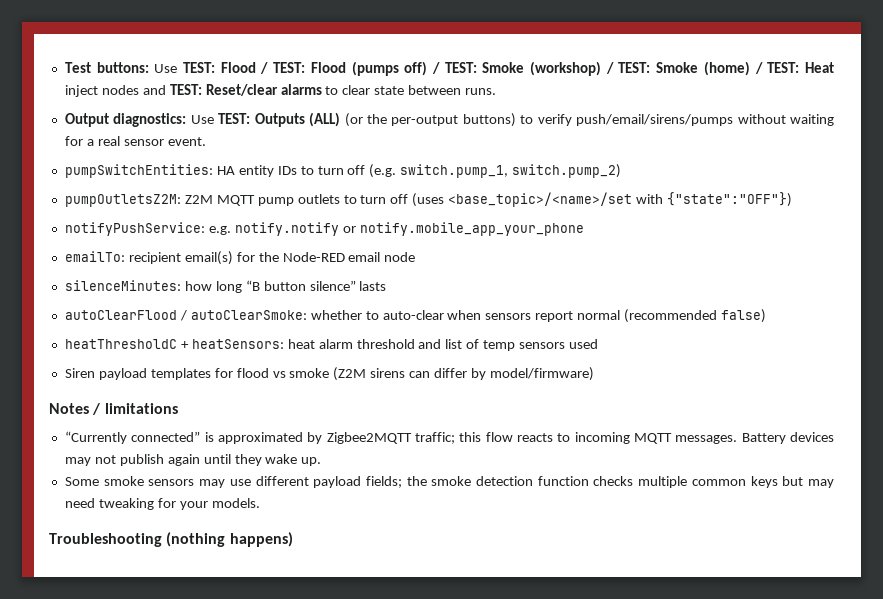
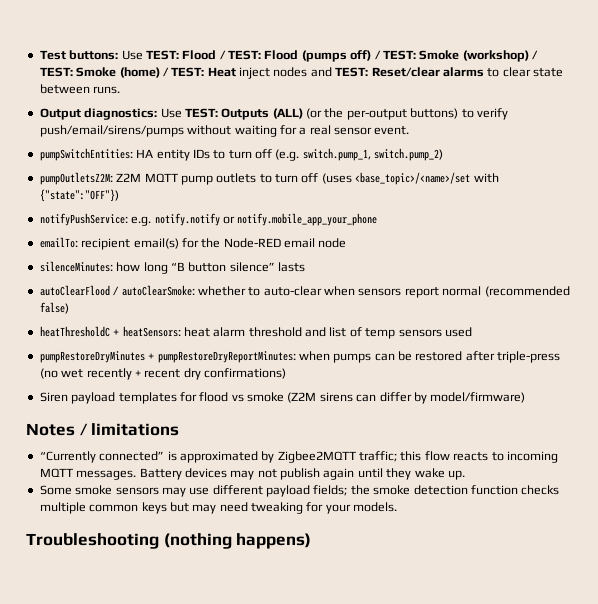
(599, 344) none -> [39,351,561,363] [39,368,286,380] // pumpRestoreDryMinutes + pumpRestoreDryReportMinutes: when pumps can be restored after triple-press (no wet recently + recent dry confirmations)

